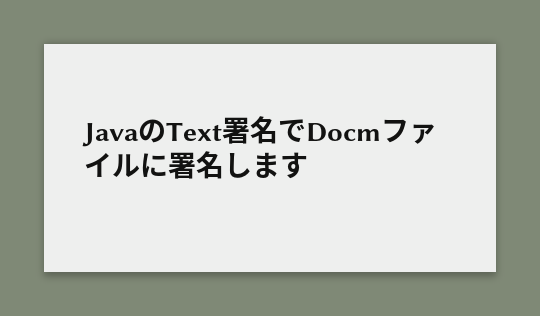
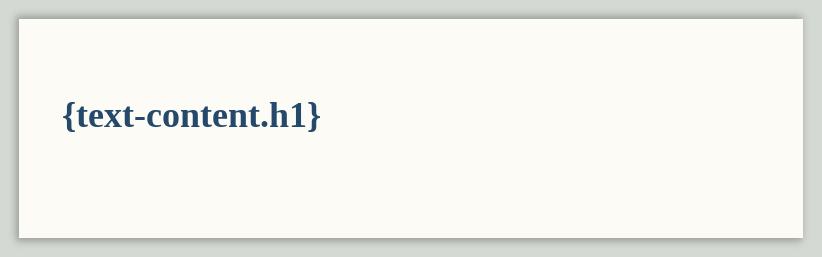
[82,116,437,147] [84,151,308,179] JavaのText署名でDocmファイルに署名します -> [62,102,321,132] {text-content.h1}

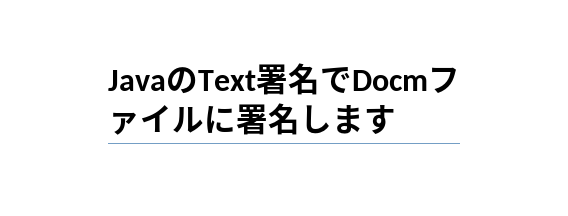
[62,102,321,132] {text-content.h1} -> [108,63,460,95] [108,103,396,135] JavaのText署名でDocmファイルに署名します

